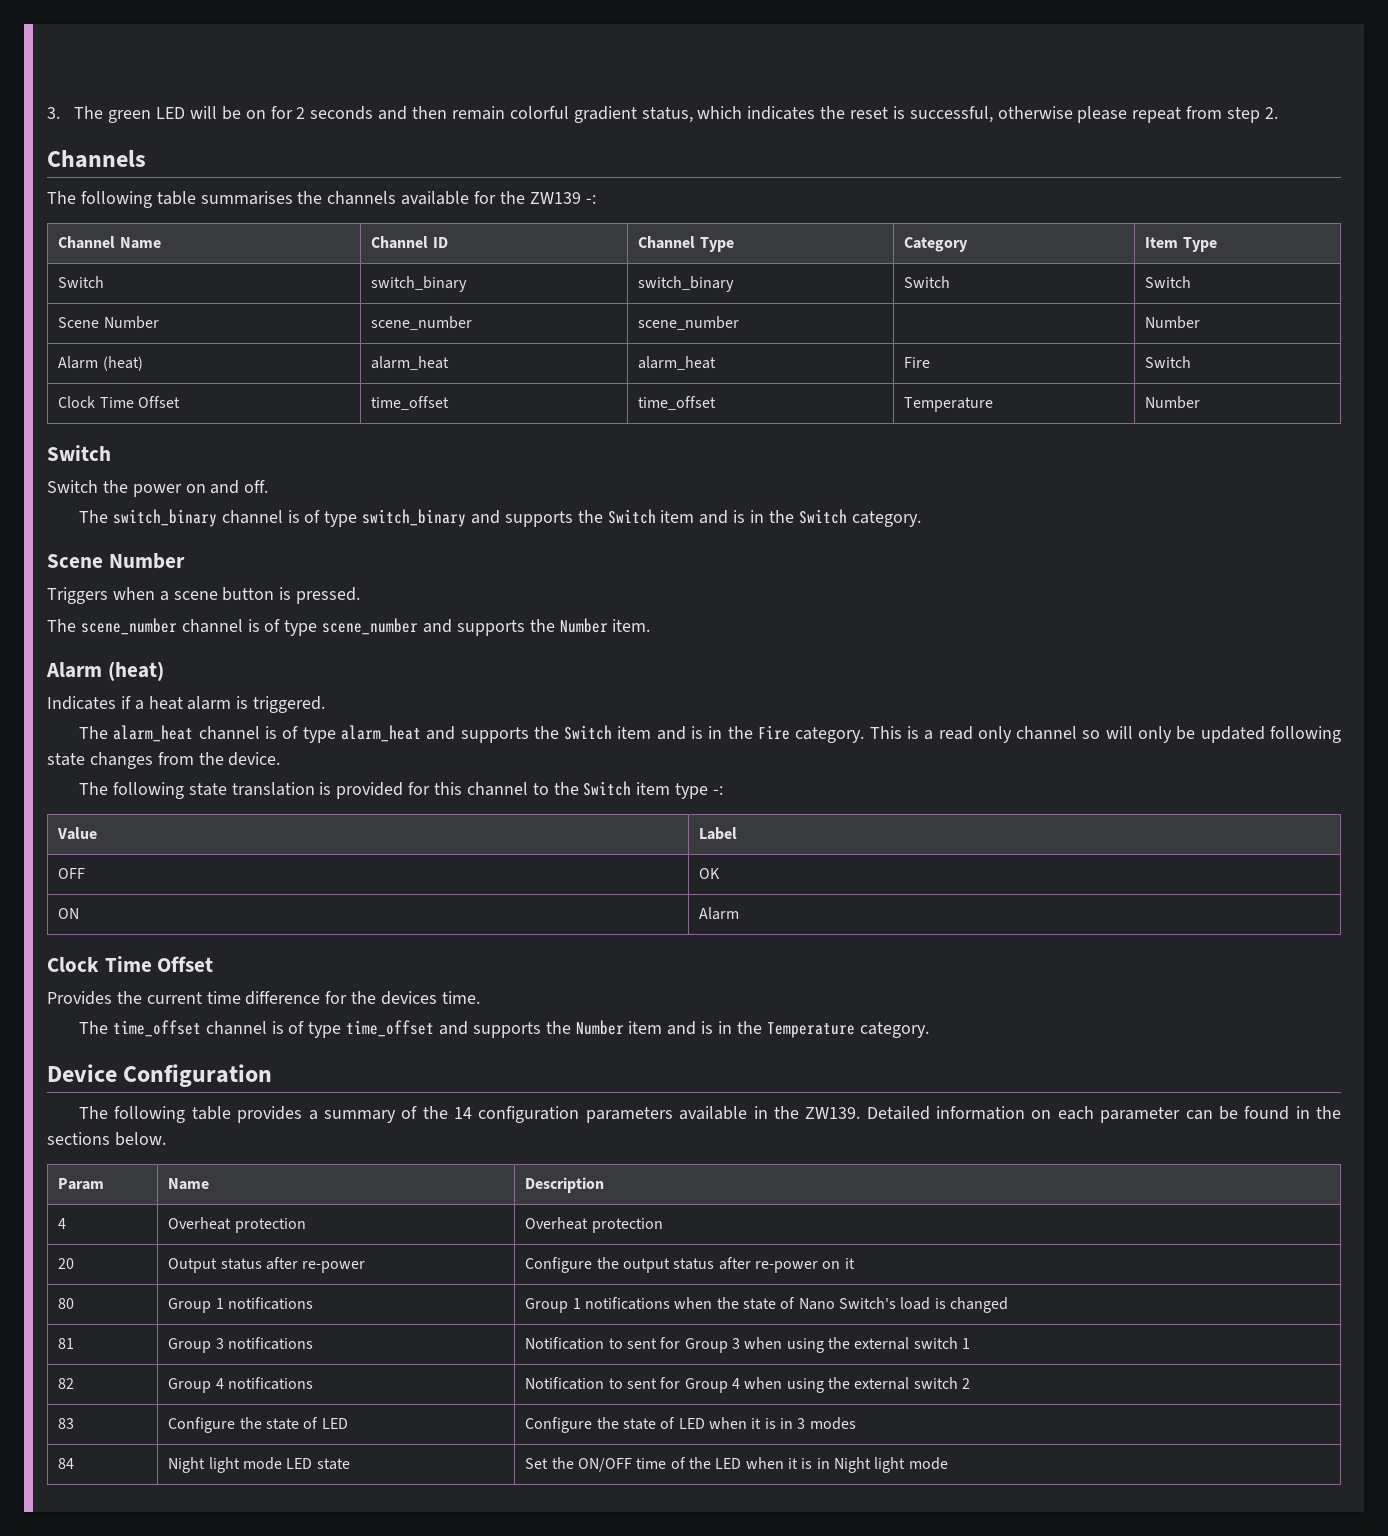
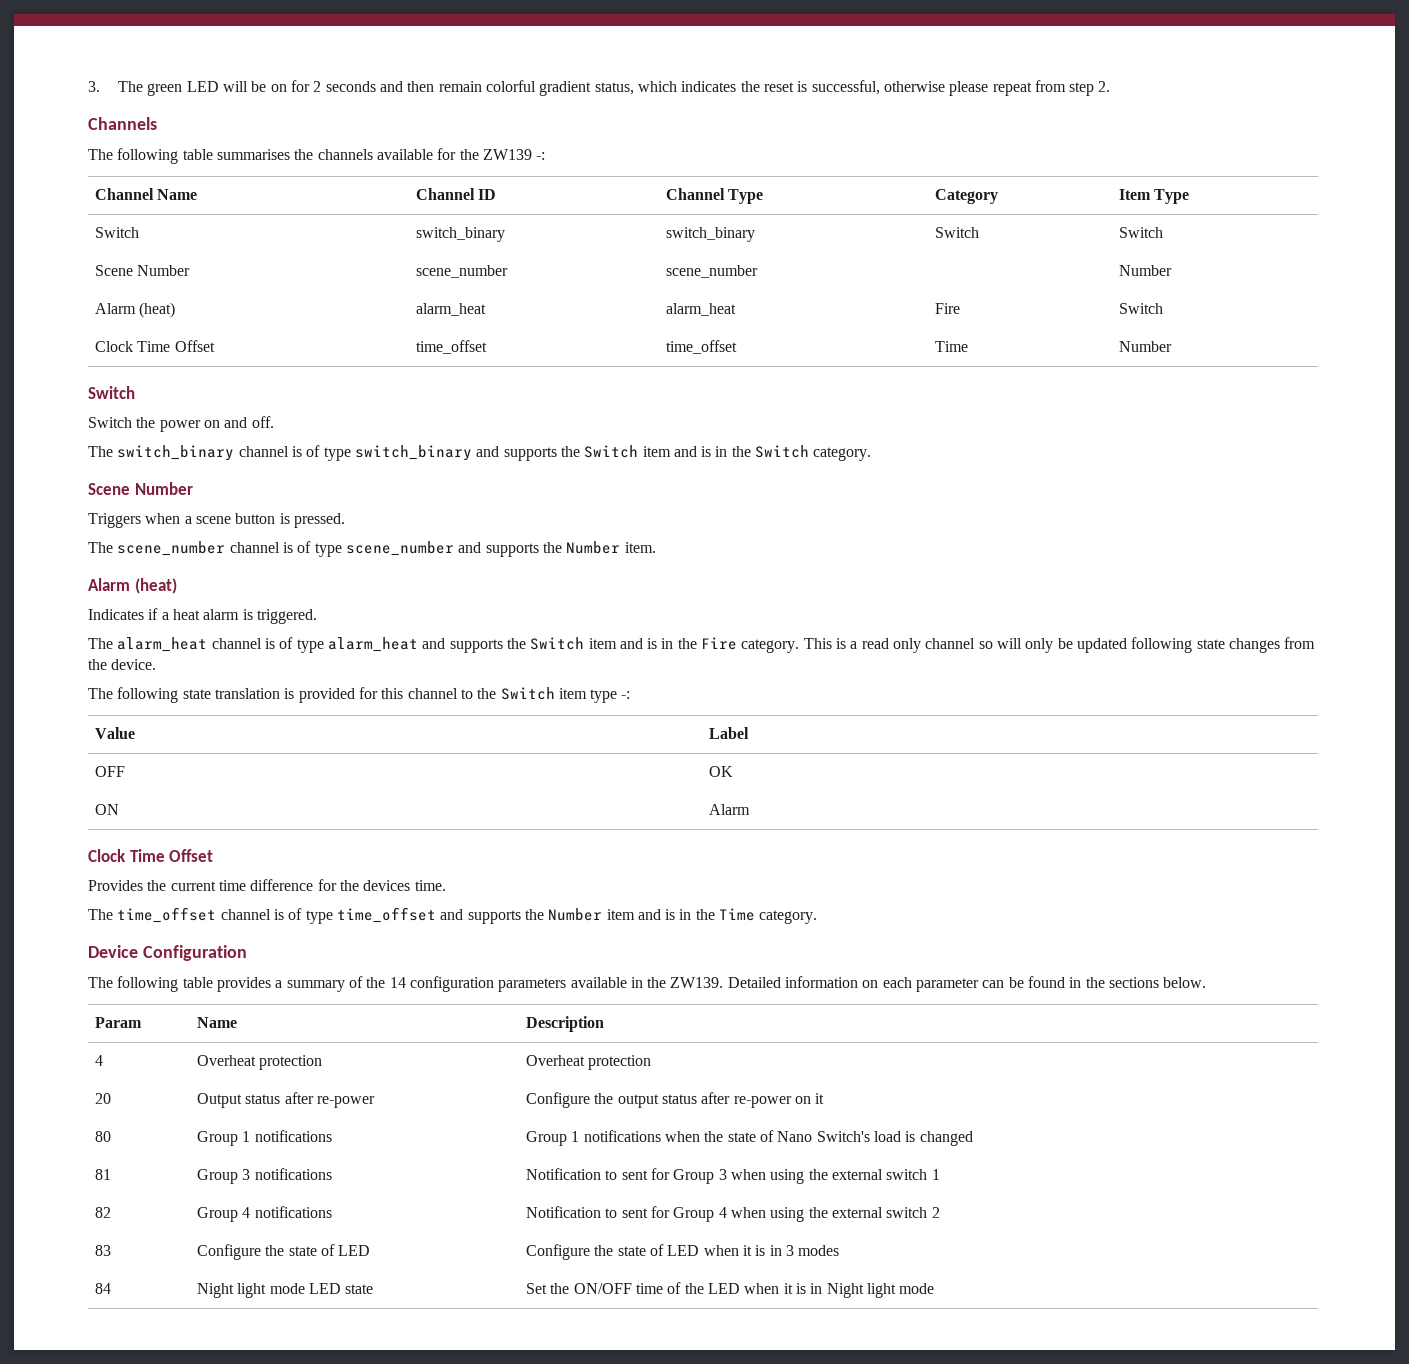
[904,397,994,412] Temperature -> [935,341,969,352] Time
[766,1022,855,1038] Temperature -> [719,908,756,921] Time

